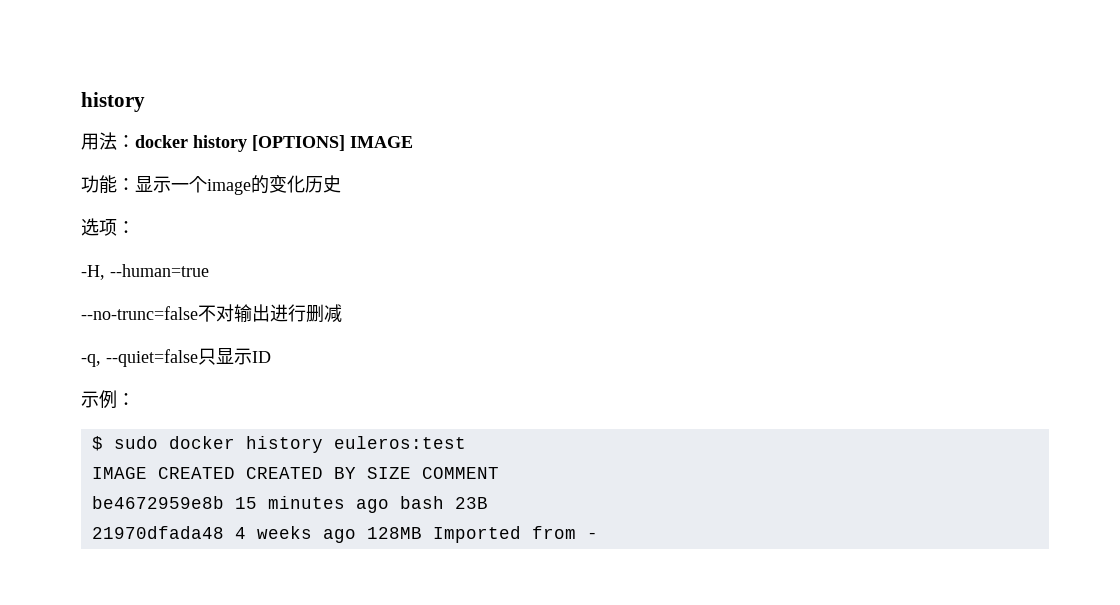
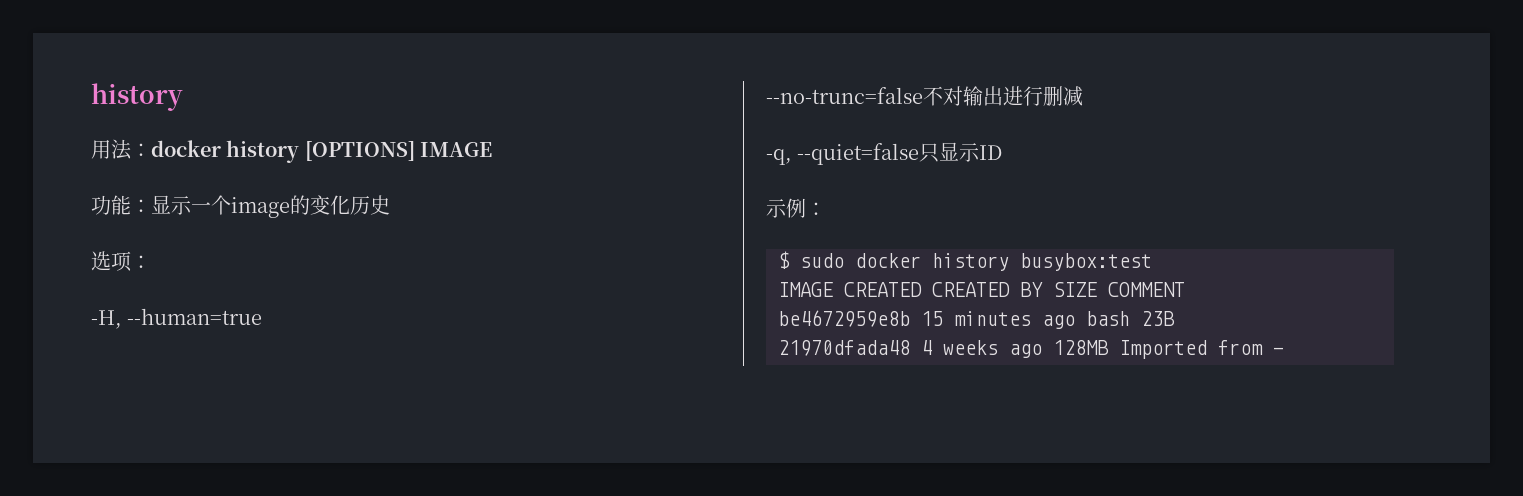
[333,436,466,449] euleros:test -> [1020,253,1152,271] busybox:test

